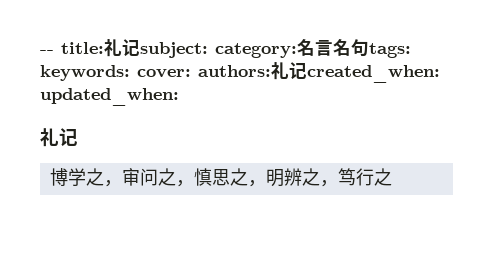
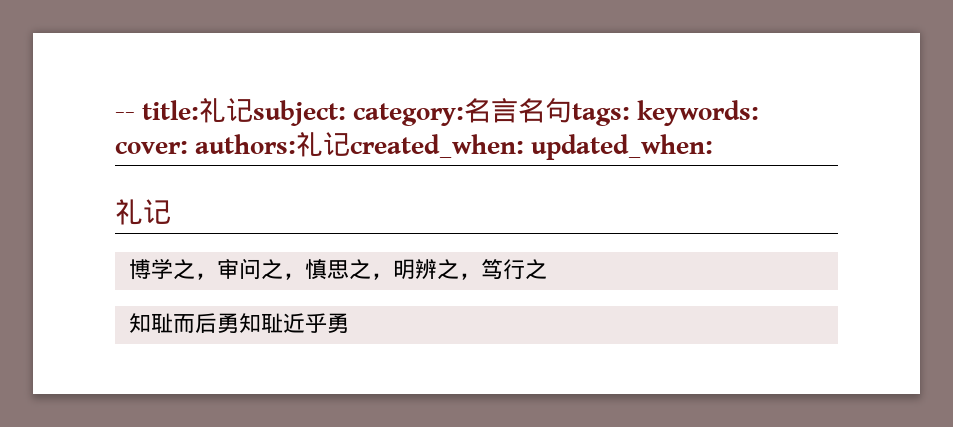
(392, 177) none -> [129,313,350,333] // 知耻而后勇知耻近乎勇

